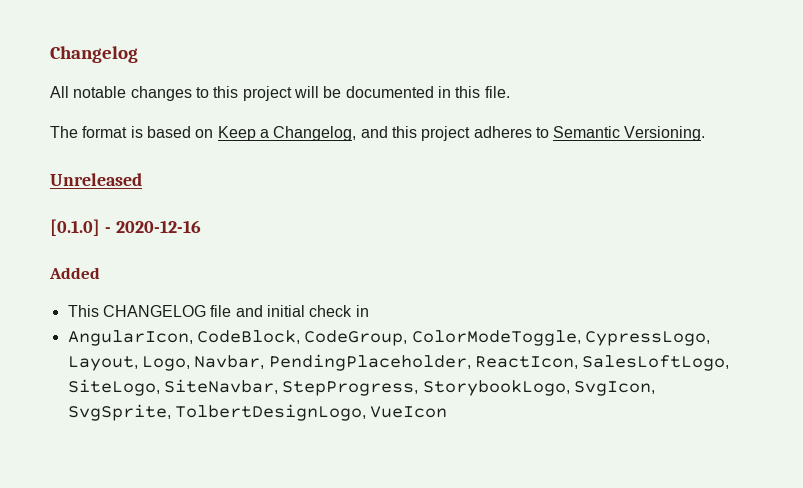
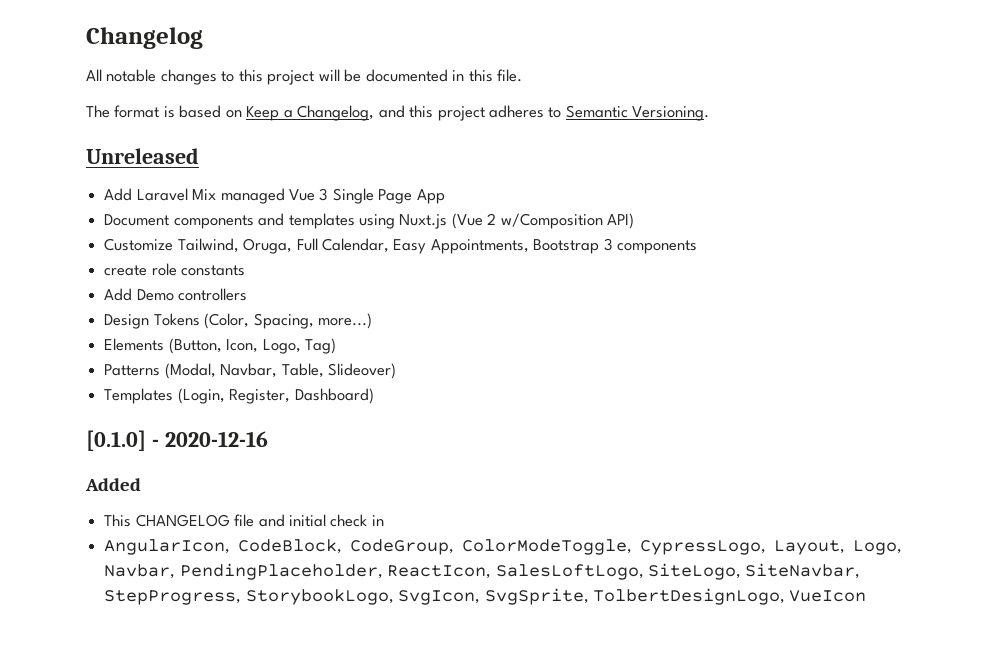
(142, 179) none -> [104,188,445,204] [104,213,635,229] [104,238,698,254] [104,263,246,276] [104,288,248,301] [104,313,372,329] [104,338,336,354] [104,363,396,379] [104,388,374,404] // Add Laravel Mix managed Vue 3 Single Page App // Document components and templates using Nuxt.js (Vue 2 w/Composition API) // Customize Tailwind, Oruga, Full Calendar, Easy Appointments, Bootstrap 3 components // create role constants // Add Demo controllers // Design Tokens (Color, Spacing, more...) // Elements (Button, Icon, Logo, Tag) // Patterns (Modal, Navbar, Table, Slideover) // Templates (Login, Register, Dashboard)

